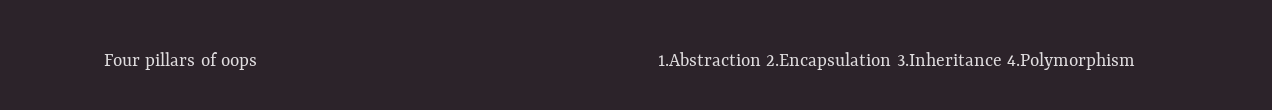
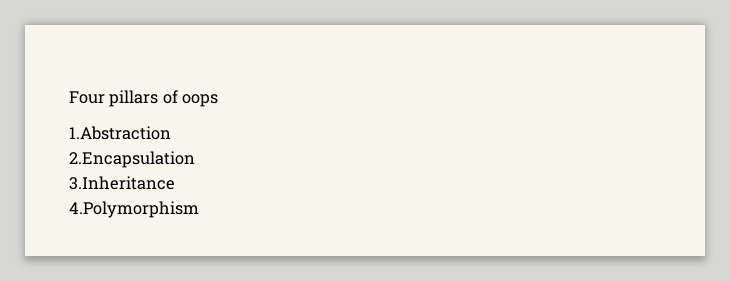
(761, 59) none -> (171, 133) //
(892, 61) none -> (195, 159) //
(1002, 59) none -> (175, 183) //

